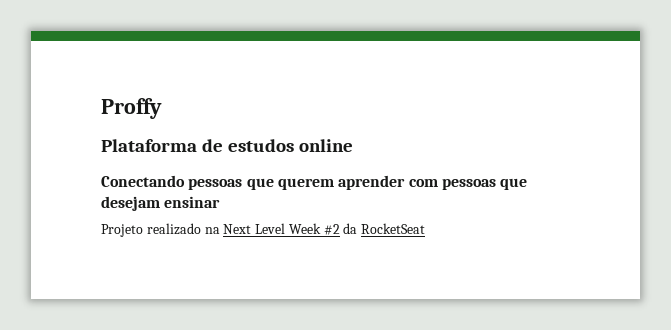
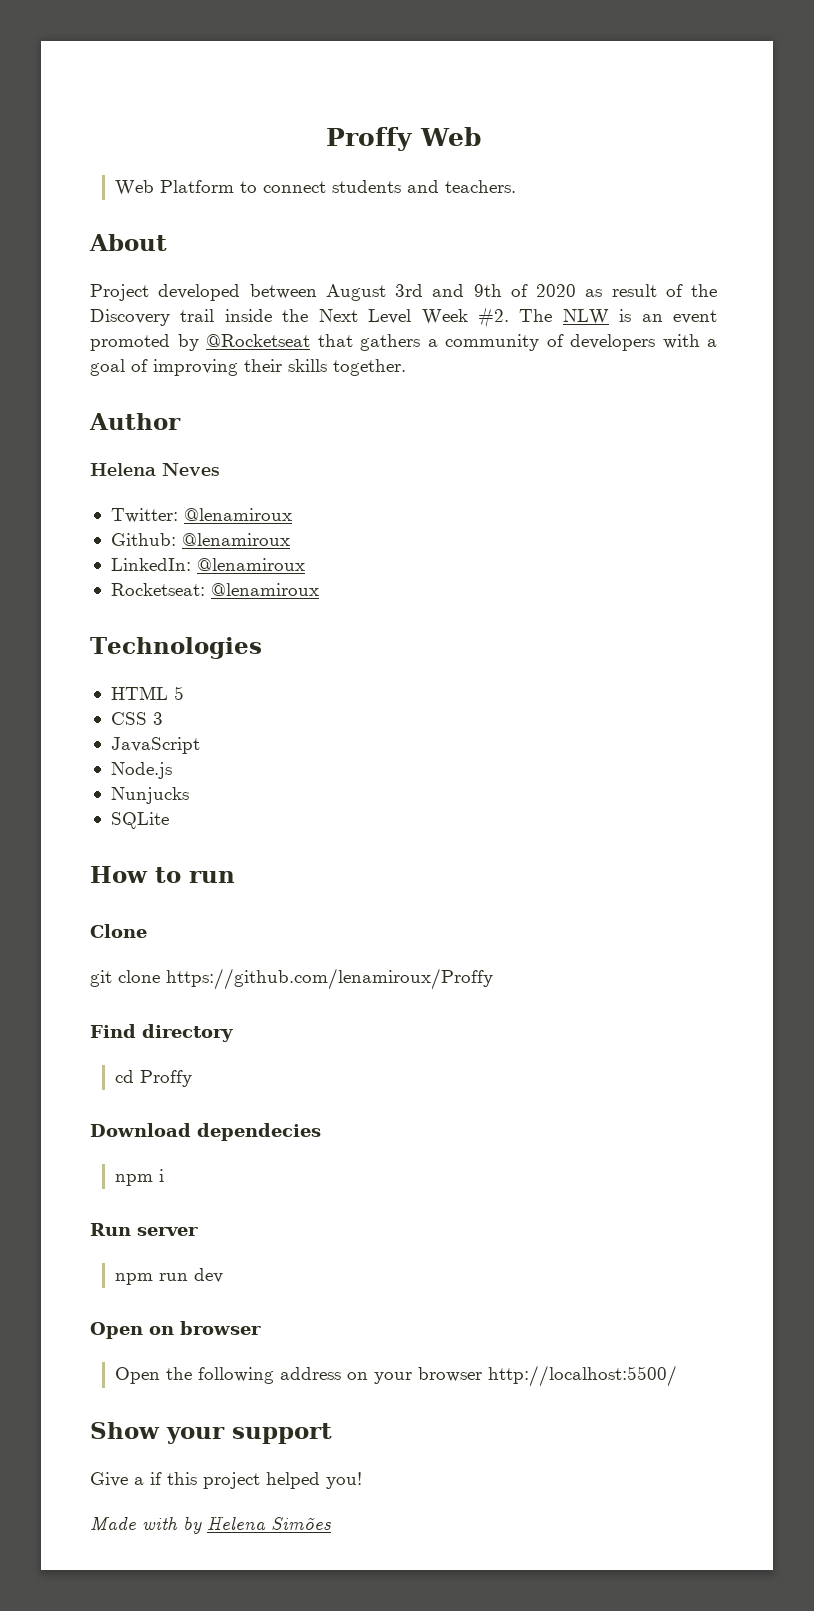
[101,98,162,119] [101,139,354,152] [101,175,528,190] [101,196,221,211] [101,223,426,237] Proffy // Plataforma de estudos online // Conectando pessoas que querem aprender com pessoas que desejam ensinar // Projeto realizado na Next Level Week #2 da RocketSeat -> [325,127,482,151] [115,180,517,196] [89,234,167,251] [90,284,717,301] [90,307,717,328] [90,334,717,351] [90,359,406,376] [89,413,181,430] [90,463,220,476] [110,508,292,523] [110,533,290,546] [110,558,305,571] [110,583,319,596] [90,637,262,659] [110,686,184,700] [110,712,163,725] [110,737,200,754] [110,762,172,779] [110,787,189,804] [110,812,169,829] [90,866,235,883] [90,924,147,938] [90,968,493,990] [90,1024,233,1042] [115,1070,193,1087] [90,1123,321,1141] [115,1169,165,1186] [90,1223,198,1236] [115,1268,224,1285] [90,1321,261,1339] [115,1365,678,1387] [90,1422,332,1444] [90,1472,362,1489] [90,1516,331,1534] Proffy Web // Web Platform to connect students and teachers. // About // Project developed between August 3rd and 9th of 2020 as result of the Discovery trail inside the Next Level Week #2. The NLW is an event promoted by @Rocketseat that gathers a community of developers with a goal of improving their skills together. // Author // Helena Neves // Twitter: @lenamiroux // Github: @lenamiroux // LinkedIn: @lenamiroux // Rocketseat: @lenamiroux // Technologies // HTML 5 // CSS 3 // JavaScript // Node.js // Nunjucks // SQLite // How to run // Clone // git clone https://github.com/lenamiroux/Proffy // Find directory // cd Proffy // Download dependecies // npm i // Run server // npm run dev // Open on browser // Open the following address on your browser http://localhost:5500/ // Show your support // Give a if this project helped you! // Made with by Helena Simões

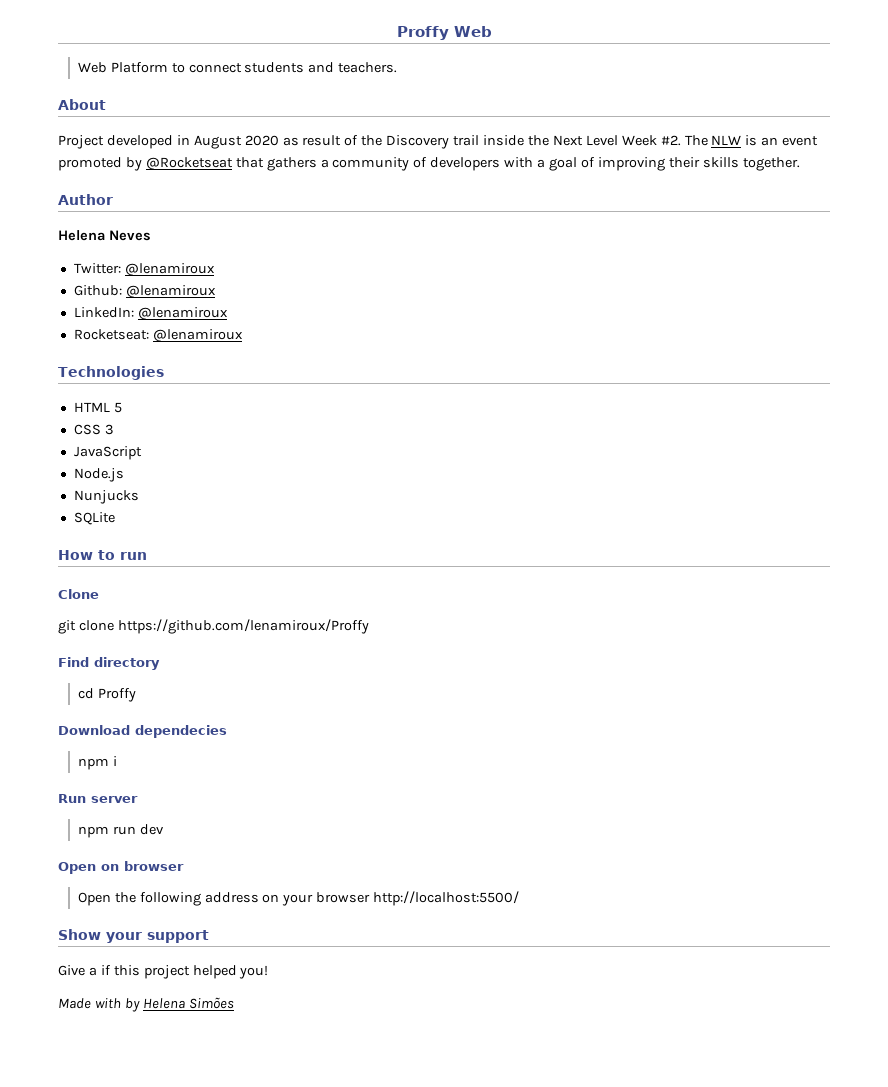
[249,284,528,301] between August 3rd and 9th of -> [176,135,242,149] in August

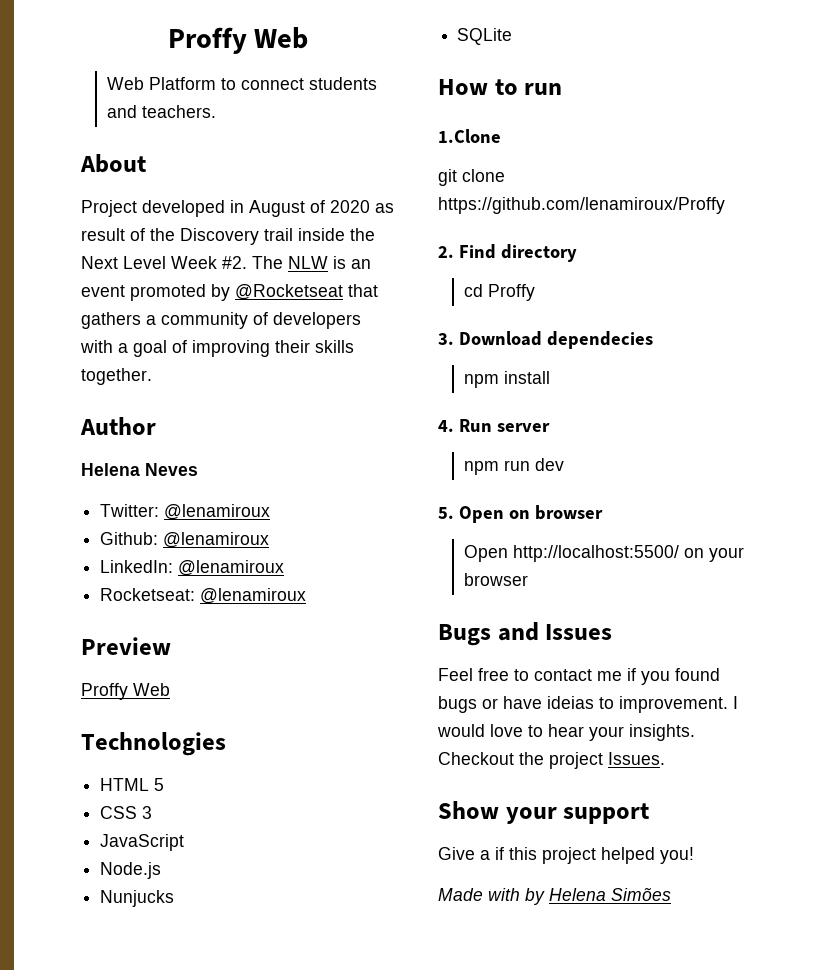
(242, 142) none -> [310,200,325,213] of
(243, 335) none -> [81,637,171,655] [81,683,170,700] // Preview // Proffy Web
[58,589,99,599] Clone -> [438,129,501,143] 1.Clone
(369, 626) none -> [438,246,454,258] 2.
(136, 695) none -> [438,333,454,345] 3.
[112,756,117,766] i // -> [503,371,550,384] [438,420,454,432] install // 4.
(164, 829) none -> [438,507,454,519] 5.
[114,892,259,906] the following address -> [512,545,679,562] http://localhost:5500/
[373,891,520,906] http://localhost:5500/ -> [438,622,613,646] [438,668,720,685] [438,696,738,713] [437,724,695,741] [438,752,665,769] // Bugs and Issues // Feel free to contact me if you found bugs or have ideias to improvement. I would love to hear your insights. Checkout the project Issues.

